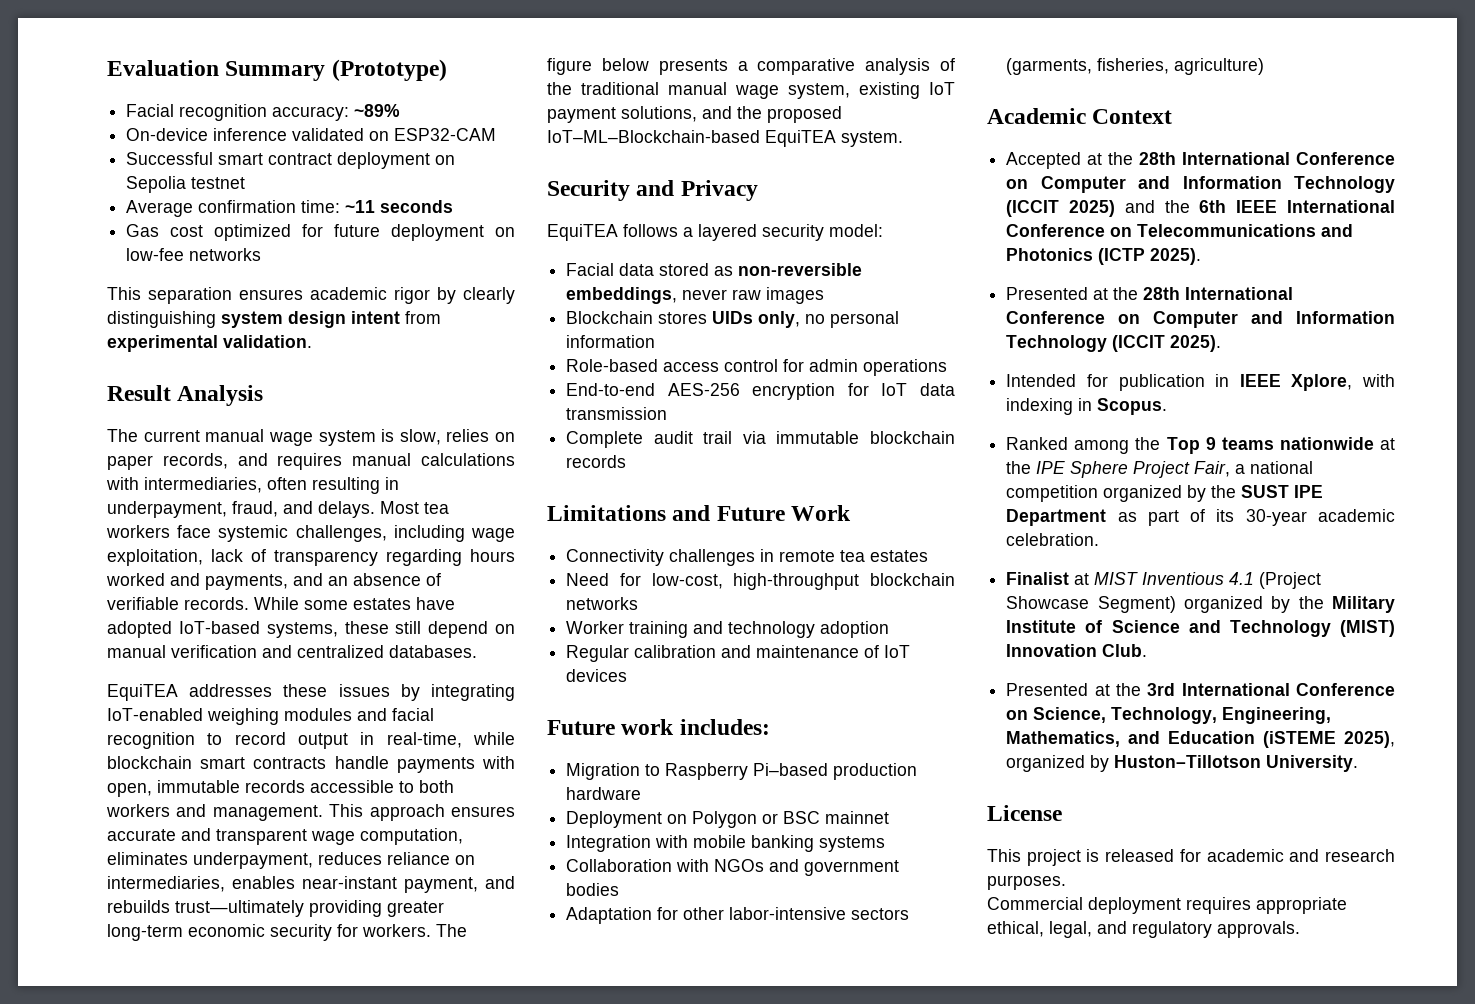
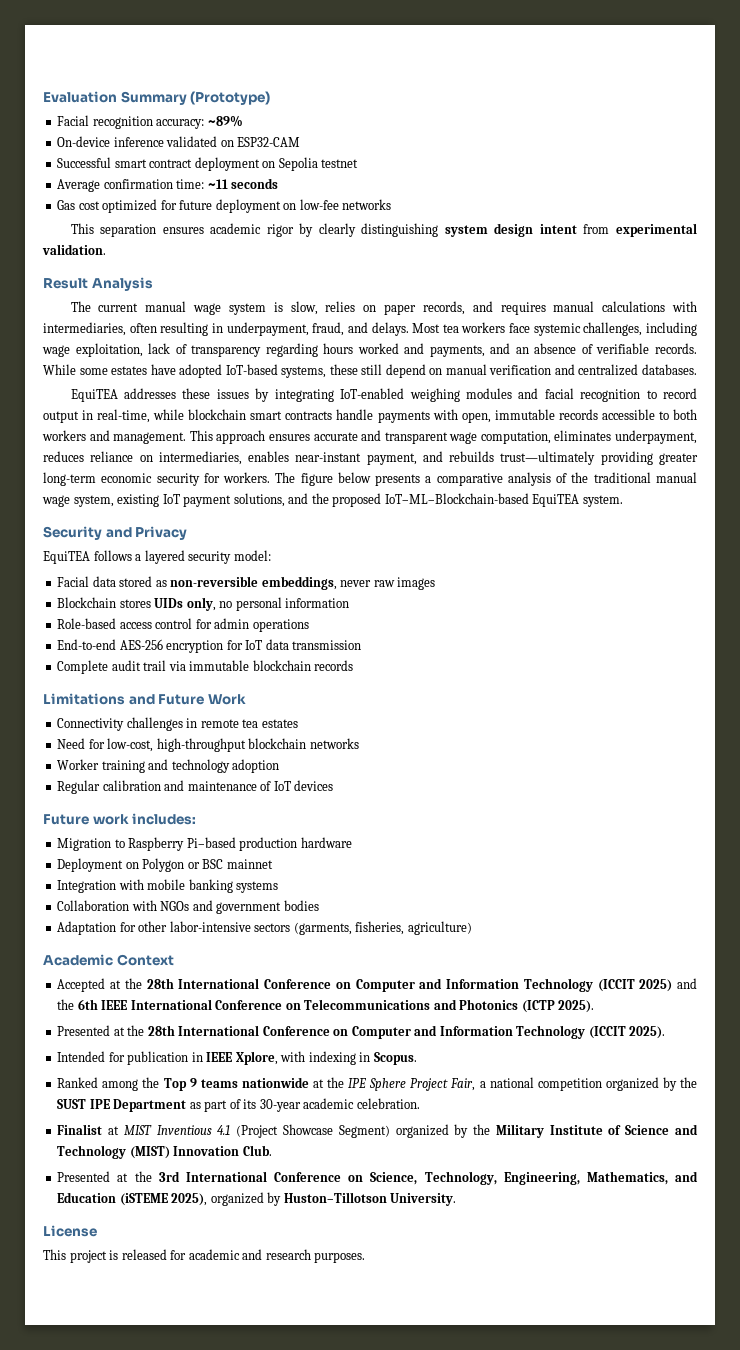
[987,897,1347,914] [987,921,1300,938] // Commercial deployment requires appropriate ethical, legal, and regulatory approvals. -> (366, 1257) none

